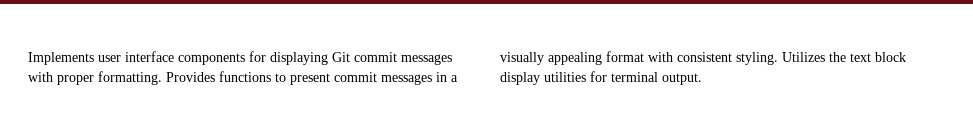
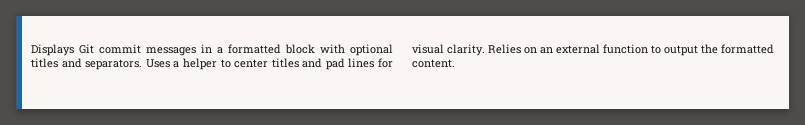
[28,51,452,65] [28,71,458,85] [500,51,906,65] [500,71,702,85] Implements user interface components for displaying Git commit messages with proper formatting. Provides functions to present commit messages in a visually appealing format with consistent styling. Utilizes the text block display utilities for terminal output. -> [31,44,393,56] [31,58,393,70] [412,44,774,56] [412,59,455,68] Displays Git commit messages in a formatted block with optional titles and separators. Uses a helper to center titles and pad lines for visual clarity. Relies on an external function to output the formatted content.

